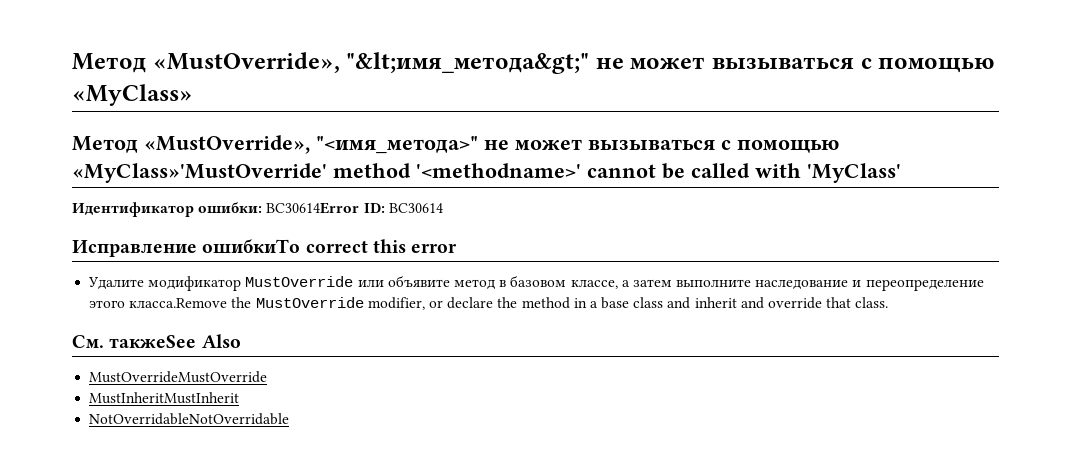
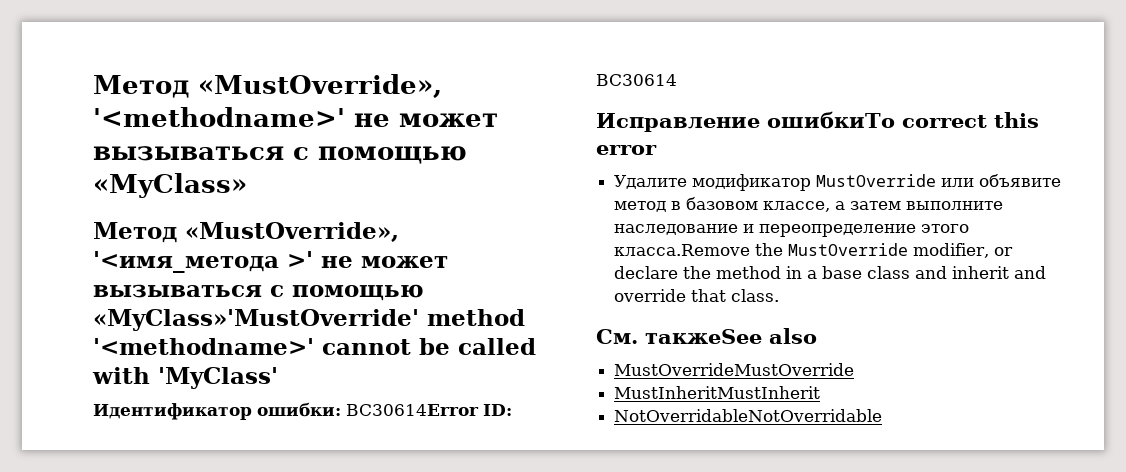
[72,52,590,74] Метод «MustOverride», "&lt;имя_метода&gt;" -> [93,74,442,98] [93,107,345,127] Метод «MustOverride», '<methodname>'
[316,136,478,154] "<имя_метода>" -> [93,251,313,273] '<имя_метода >'
[201,334,241,348] Also -> [769,328,817,344] also

